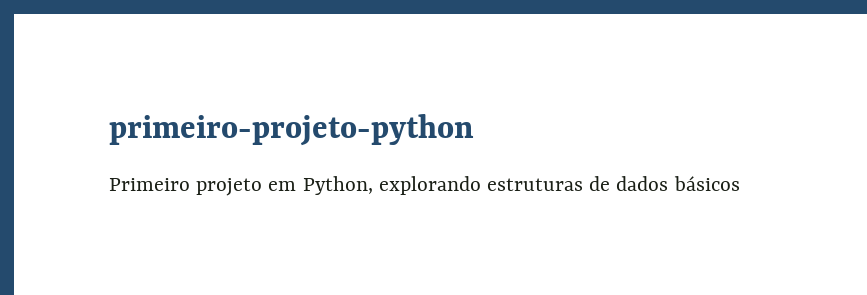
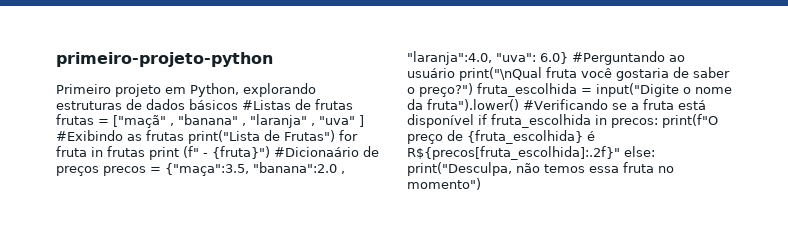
(740, 183) none -> [242,99,353,110] [56,114,364,128] [56,130,358,144] [56,146,379,160] [56,162,345,176] [407,51,685,65] [407,67,730,81] [407,83,732,97] [407,99,706,111] [407,114,718,128] [407,130,595,144] [407,146,655,160] [407,162,674,176] [407,178,481,190] #Listas de frutas frutas = ["maçã" , "banana" , "laranja" , "uva" ] #Exibindo as frutas print("Lista de Frutas") for fruta in frutas print (f" - {fruta}") #Dicionaário de preços precos = {"maça":3.5, "banana":2.0 , "laranja":4.0, "uva": 6.0} #Perguntando ao usuário print("\nQual fruta você gostaria de saber o preço?") fruta_escolhida = input("Digite o nome da fruta").lower() #Verificando se a fruta está disponível if fruta_escolhida in precos: print(f"O preço de {fruta_escolhida} é R${precos[fruta_escolhida]:.2f}" else: print("Desculpa, não temos essa fruta no momento")

